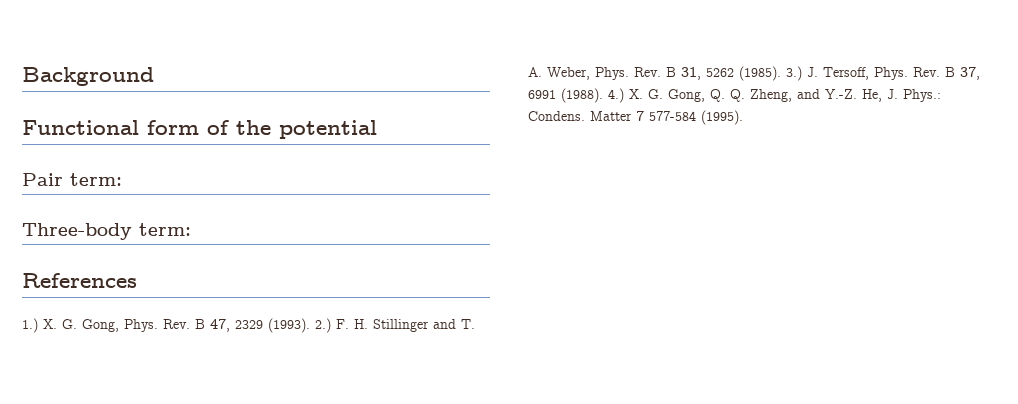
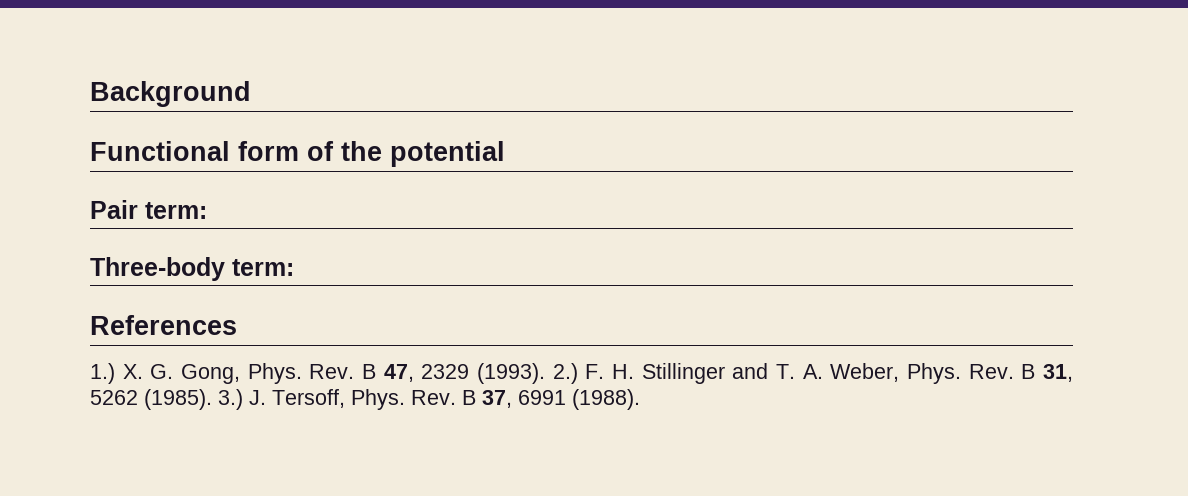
[608,88,941,103] [528,110,743,125] 4.) X. G. Gong, Q. Q. Zheng, and Y.-Z. He, J. Phys.: Condens. Matter 7 577-584 (1995). -> (640, 399) none

